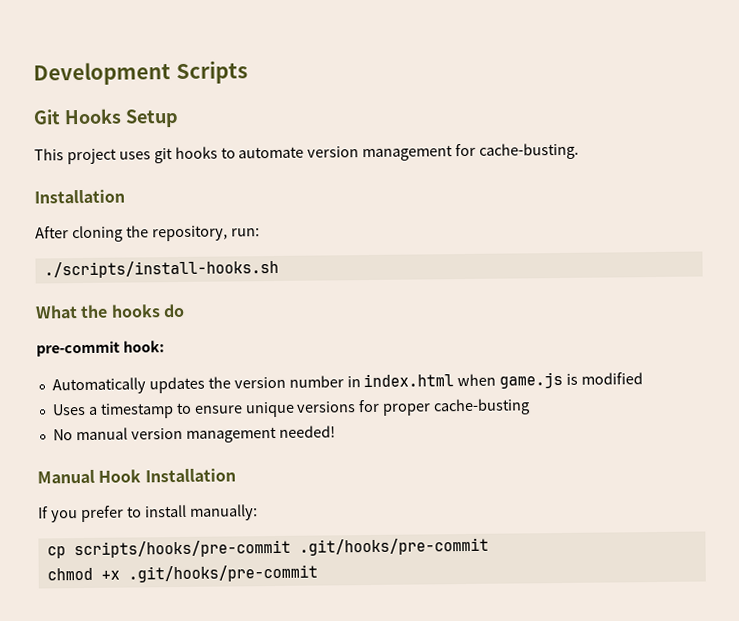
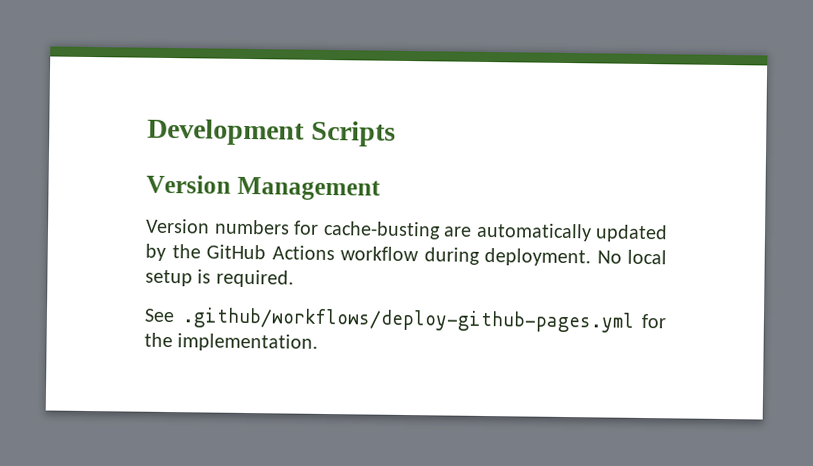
[33,108,179,128] [34,142,580,165] [34,189,125,204] [35,225,260,243] [43,259,279,279] [35,303,185,319] [36,340,165,357] [51,371,644,395] [51,398,531,419] [52,425,336,443] [37,468,236,484] [38,504,258,523] [46,537,489,559] [46,564,318,583] Git Hooks Setup // This project uses git hooks to automate version management for cache-busting. // Installation // After cloning the repository, run: // ./scripts/install-hooks.sh // What the hooks do // pre-commit hook: // Automatically updates the version number in index.html when game.js is modified // Uses a timestamp to ensure unique versions for proper cache-busting // No manual version management needed! // Manual Hook Installation // If you prefer to install manually: // cp scripts/hooks/pre-commit .git/hooks/pre-commit // chmod +x .git/hooks/pre-commit -> [146,174,381,201] [145,218,668,243] [145,243,667,267] [145,269,294,288] [144,307,666,333] [144,332,319,352] Version Management // Version numbers for cache-busting are automatically updated by the GitHub Actions workflow during deployment. No local setup is required. // See .github/workflows/deploy-github-pages.yml for the implementation.

